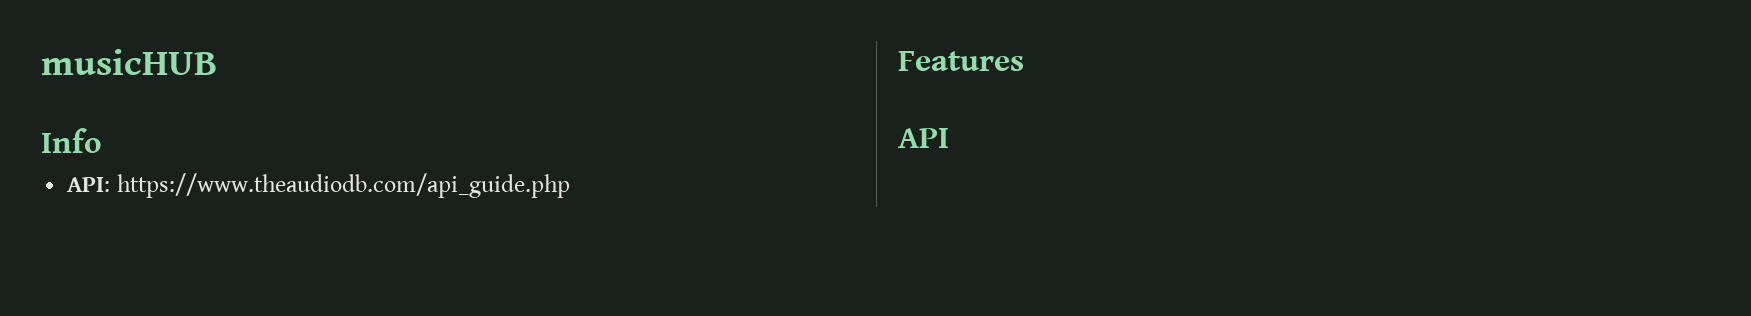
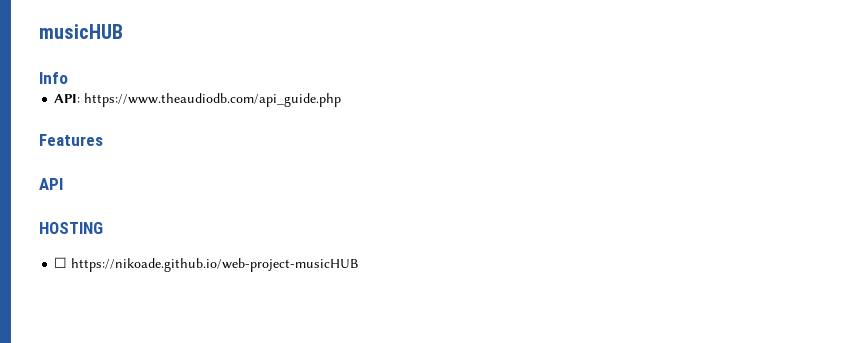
(949, 138) none -> [39,222,103,234] [54,257,360,272] // HOSTING // ☐ https://nikoade.github.io/web-project-musicHUB

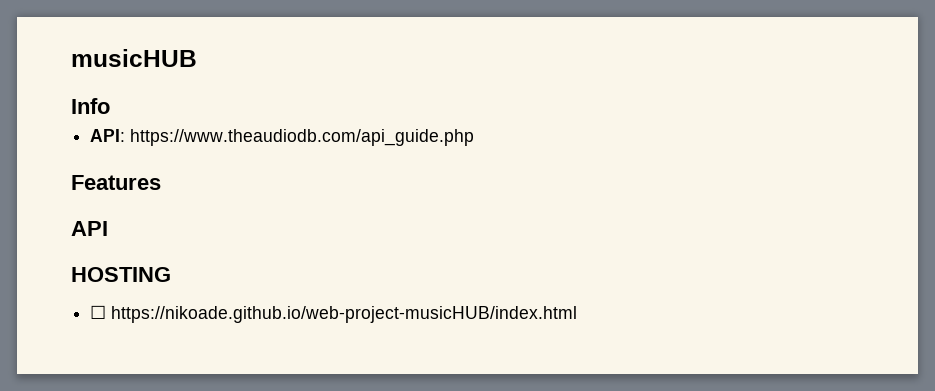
[71,258,360,272] https://nikoade.github.io/web-project-musicHUB -> [111,306,578,323] https://nikoade.github.io/web-project-musicHUB/index.html

